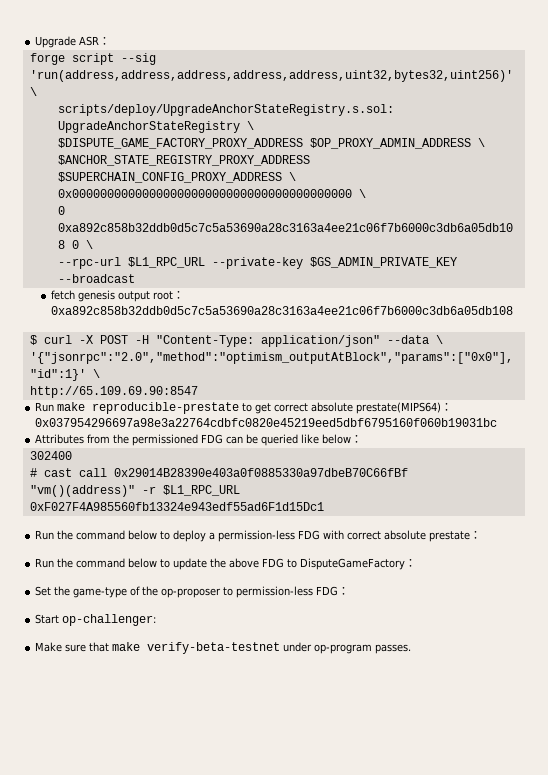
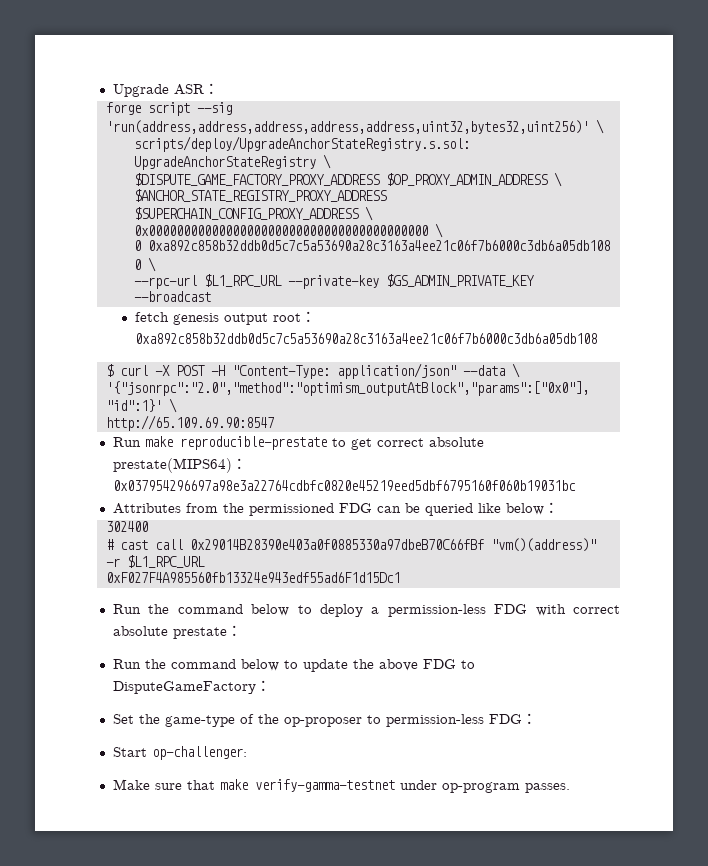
[147,642,281,654] verify-beta-testnet -> [254,779,395,792] verify-gamma-testnet

